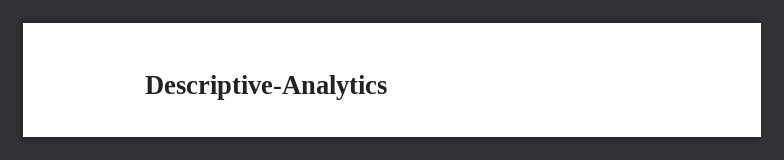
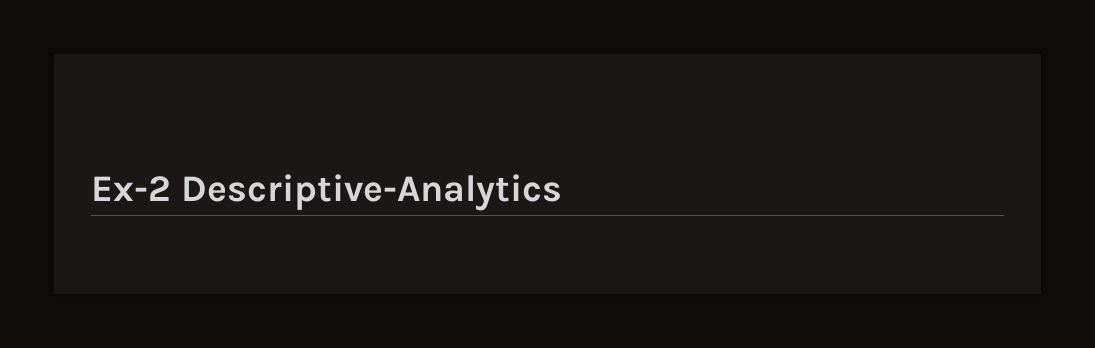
(145, 87) none -> [91,176,171,201] Ex-2

